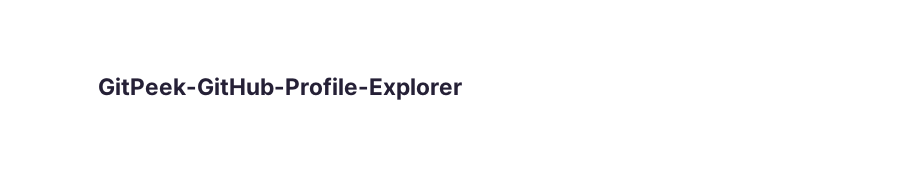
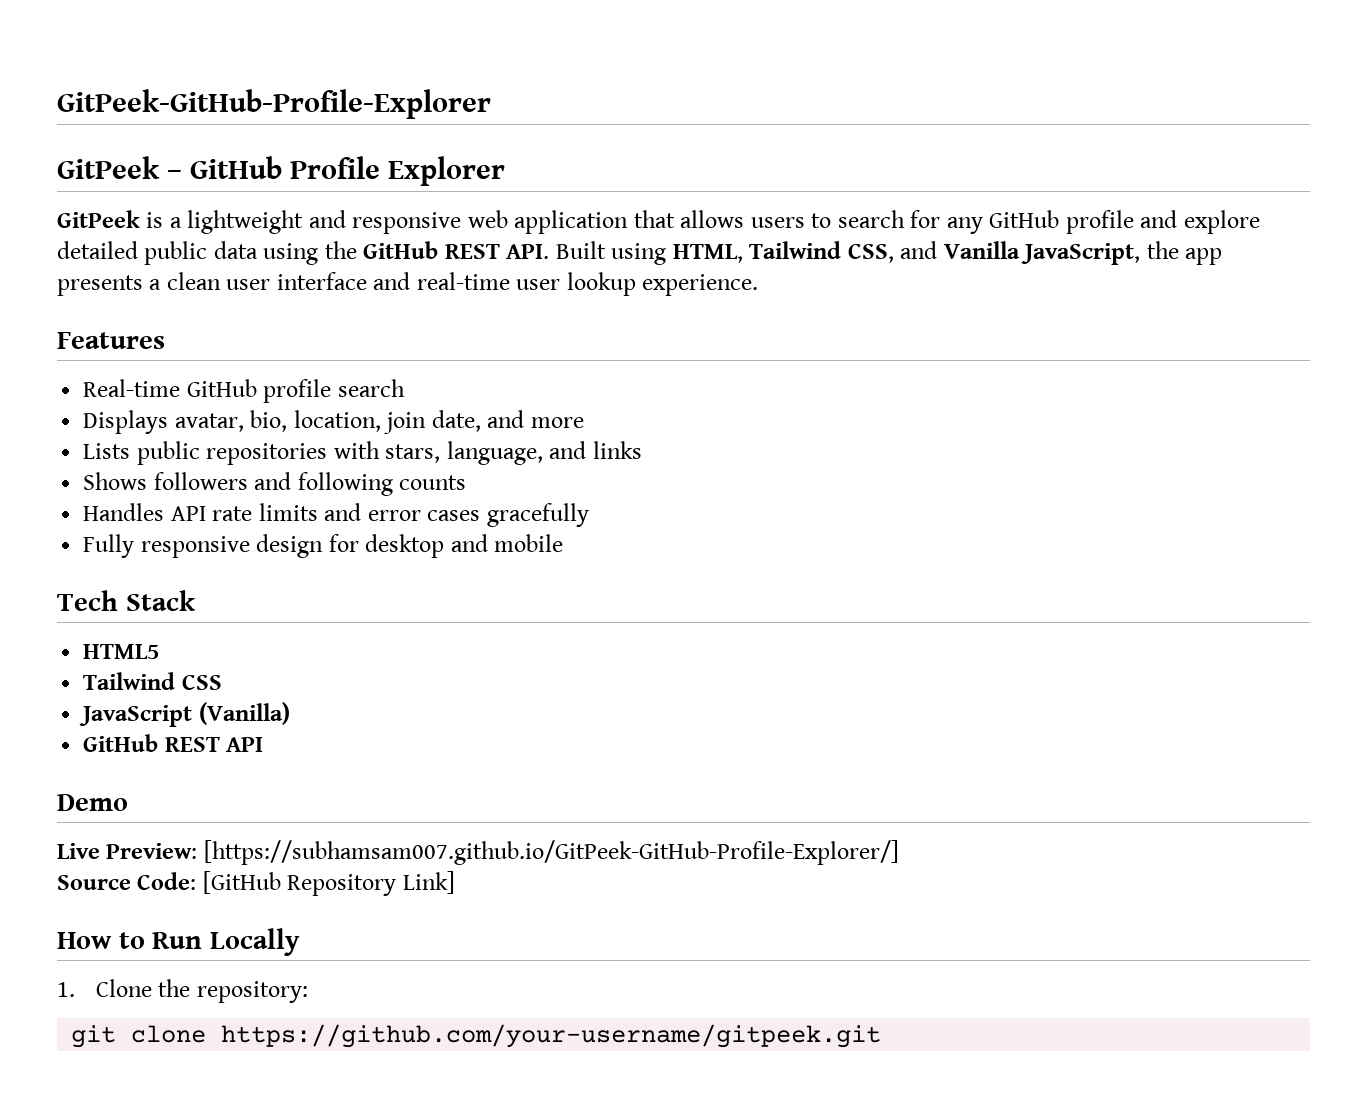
(462, 88) none -> [57,156,506,186] [57,210,1260,234] [57,241,1223,265] [57,272,759,296] [57,332,165,349] [83,379,405,403] [83,410,584,434] [83,441,642,465] [83,472,467,496] [83,503,589,527] [83,534,564,558] [57,590,196,611] [83,644,160,659] [83,672,222,690] [79,702,290,727] [83,734,264,752] [57,794,128,811] [57,840,899,865] [57,871,455,896] [57,928,300,956] [57,979,308,1003] [71,1024,882,1048] // GitPeek – GitHub Profile Explorer // GitPeek is a lightweight and responsive web application that allows users to search for any GitHub profile and explore detailed public data using the GitHub REST API. Built using HTML, Tailwind CSS, and Vanilla JavaScript, the app presents a clean user interface and real-time user lookup experience. // Features // Real-time GitHub profile search // Displays avatar, bio, location, join date, and more // Lists public repositories with stars, language, and links // Shows followers and following counts // Handles API rate limits and error cases gracefully // Fully responsive design for desktop and mobile // Tech Stack // HTML5 // Tailwind CSS // JavaScript (Vanilla) // GitHub REST API // Demo // Live Preview: [https://subhamsam007.github.io/GitPeek-GitHub-Profile-Explorer/] // Source Code: [GitHub Repository Link] // How to Run Locally // 1. Clone the repository: // git clone https://github.com/your-username/gitpeek.git

